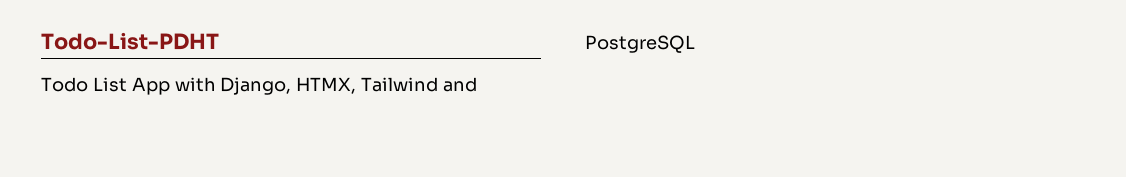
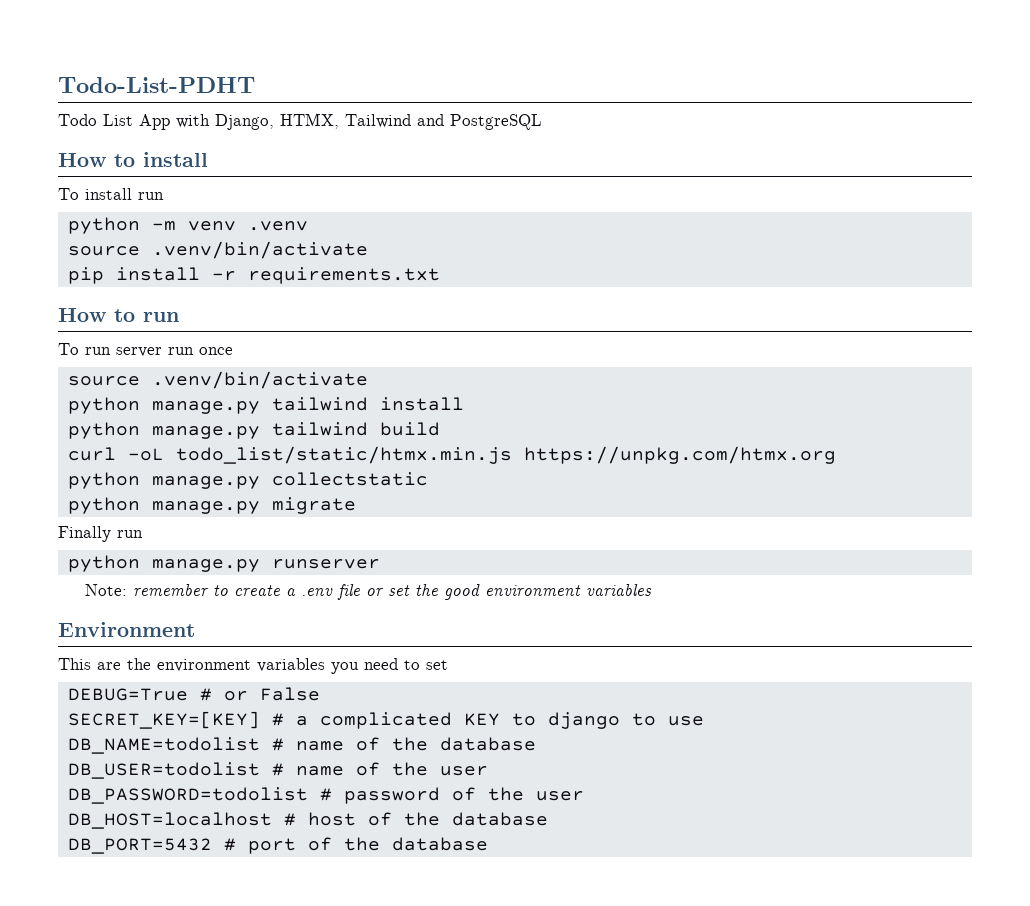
(695, 44) none -> [58,152,208,167] [58,188,164,200] [67,217,308,234] [67,241,368,259] [67,267,440,284] [58,308,179,322] [58,343,233,357] [67,371,368,389] [67,397,464,414] [67,422,440,439] [67,446,836,464] [67,472,428,489] [67,497,356,514] [58,526,143,542] [67,555,380,572] [85,584,653,600] [58,622,195,637] [58,658,448,674] [67,687,320,701] [67,711,704,729] [67,737,536,754] [67,762,488,779] [67,787,584,804] [67,812,548,829] [67,837,488,854] // How to install // To install run // python -m venv .venv // source .venv/bin/activate // pip install -r requirements.txt // How to run // To run server run once // source .venv/bin/activate // python manage.py tailwind install // python manage.py tailwind build // curl -oL todo_list/static/htmx.min.js https://unpkg.com/htmx.org // python manage.py collectstatic // python manage.py migrate // Finally run // python manage.py runserver // Note: remember to create a .env file or set the good environment variables // Environment // This are the environment variables you need to set // DEBUG=True # or False // SECRET_KEY=[KEY] # a complicated KEY to django to use // DB_NAME=todolist # name of the database // DB_USER=todolist # name of the user // DB_PASSWORD=todolist # password of the user // DB_HOST=localhost # host of the database // DB_PORT=5432 # port of the database

